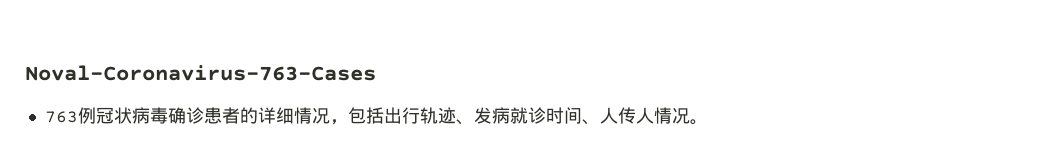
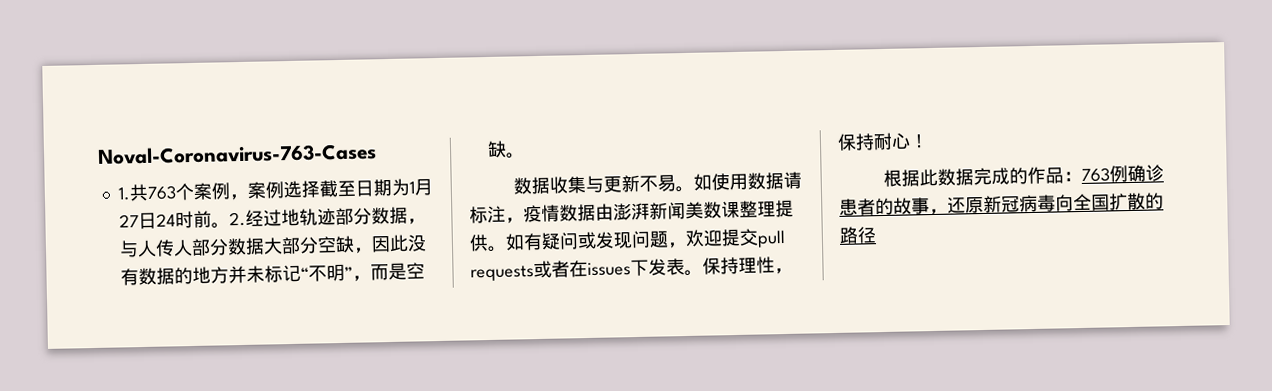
[44,107,708,125] 763例冠状病毒确诊患者的详细情况，包括出行轨迹、发病就诊时间、人传人情况。 -> [117,178,433,202] [118,206,426,230] [118,234,427,258] [119,262,425,286] [486,140,525,159] [513,171,803,195] [469,199,794,224] [469,228,786,253] [470,256,793,282] [837,132,929,151] [883,164,1165,187] [839,192,1164,216] [839,226,877,244] 1.共763个案例，案例选择截至日期为1月27日24时前。2.经过地轨迹部分数据，与人传人部分数据大部分空缺，因此没有数据的地方并未标记“不明”，而是空缺。 // 数据收集与更新不易。如使用数据请标注，疫情数据由澎湃新闻美数课整理提供。如有疑问或发现问题，欢迎提交pull requests或者在issues下发表。保持理性，保持耐心！ // 根据此数据完成的作品：763例确诊患者的故事，还原新冠病毒向全国扩散的路径

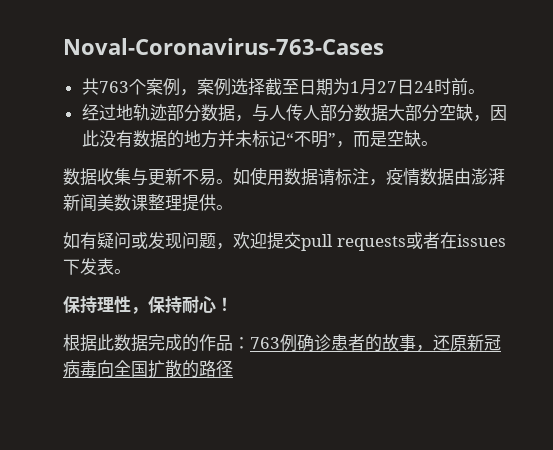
[117,187,130,201] 1. -> (384, 46) none
[228,211,246,227] 2. -> (485, 91) //
(507, 249) none -> (233, 207) //
(703, 273) none -> (131, 271) //

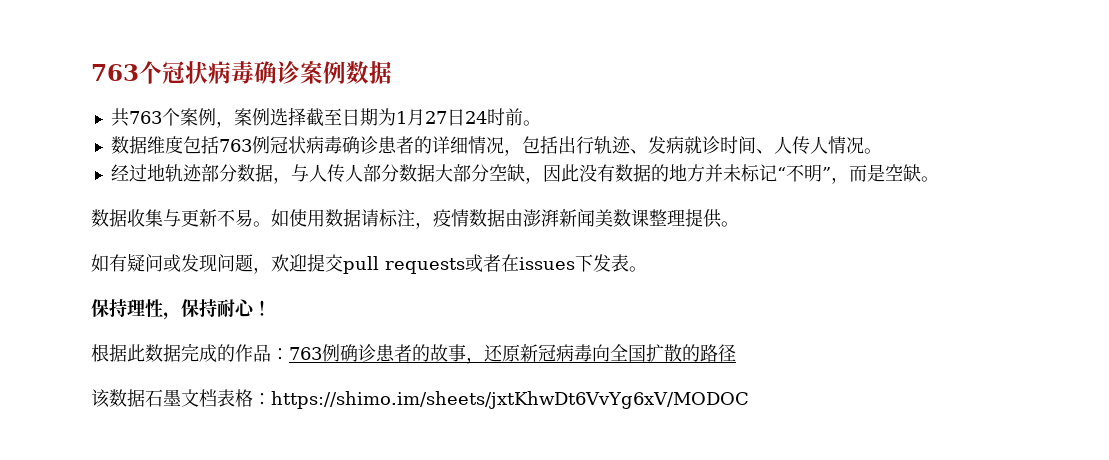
[63,38,384,55] Noval-Coronavirus-763-Cases -> [91,60,392,84] 763个冠状病毒确诊案例数据
(485, 91) none -> [110,136,882,156] // 数据维度包括763例冠状病毒确诊患者的详细情况，包括出行轨迹、发病就诊时间、人传人情况。
(233, 368) none -> [91,389,749,409] // 该数据石墨文档表格：https://shimo.im/sheets/jxtKhwDt6VvYg6xV/MODOC

